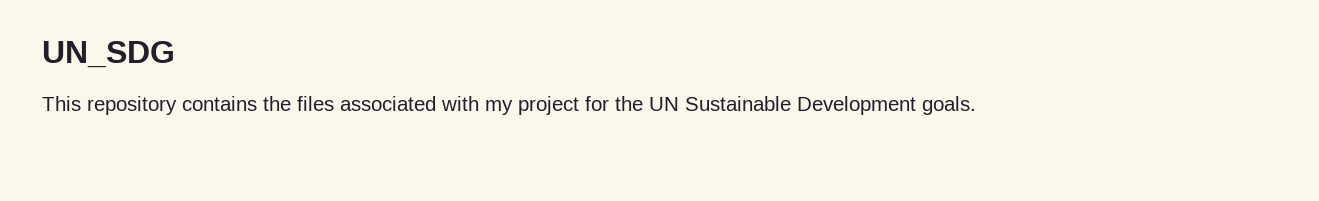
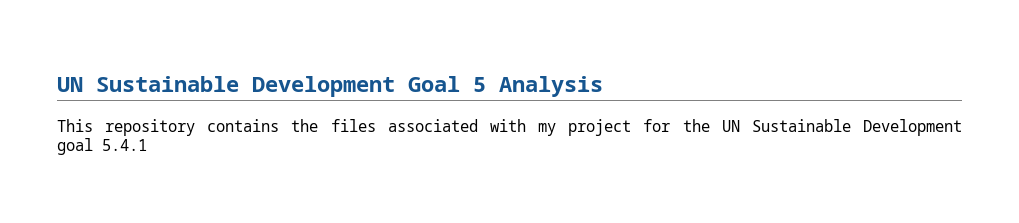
[42,41,175,68] UN_SDG -> [57,76,603,97] UN Sustainable Development Goal 5 Analysis
[922,96,976,115] goals. -> [57,138,147,155] goal 5.4.1

